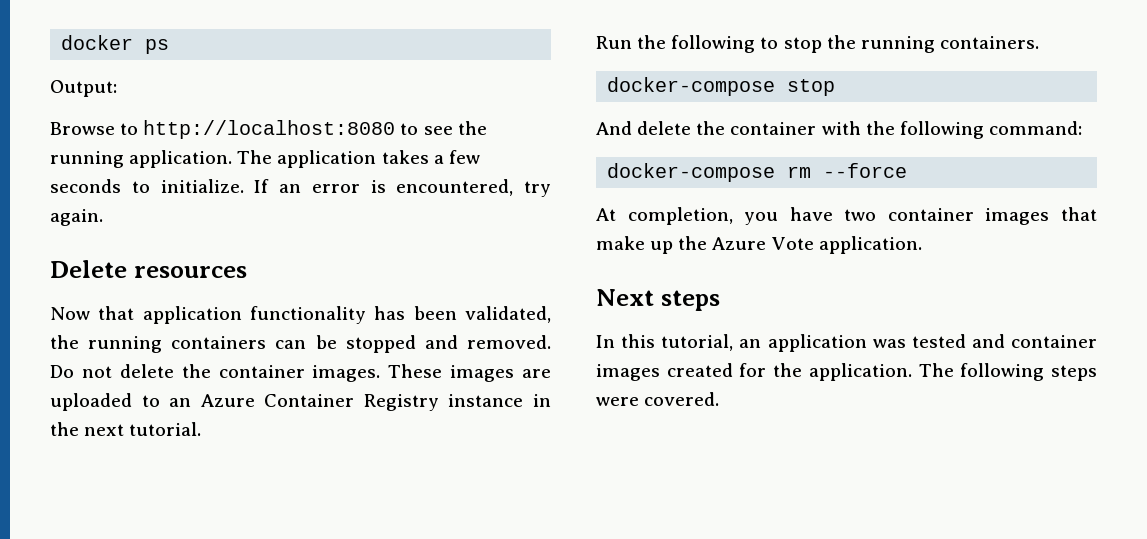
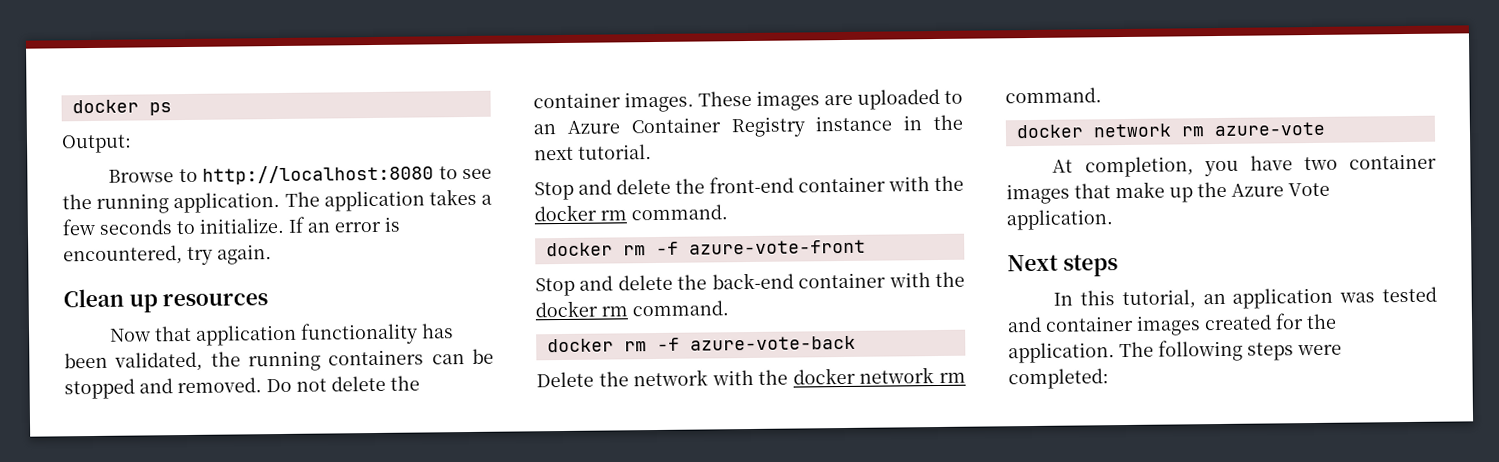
[50,260,127,278] Delete -> [63,288,158,313] Clean up
[596,35,1039,53] [607,77,836,96] [596,121,1082,139] [607,163,908,182] Run the following to stop the running containers. // docker-compose stop // And delete the container with the following command: // docker-compose rm --force -> [534,175,964,201] [534,204,728,222] [545,239,866,257] [535,271,965,297] [535,300,729,318] [546,335,856,353] [536,367,966,388] [1005,87,1102,104] [1015,121,1326,139] Stop and delete the front-end container with the docker rm command. // docker rm -f azure-vote-front // Stop and delete the back-end container with the docker rm command. // docker rm -f azure-vote-back // Delete the network with the docker network rm command. // docker network rm azure-vote
[644,392,720,406] covered. -> [1008,368,1109,390] completed:

